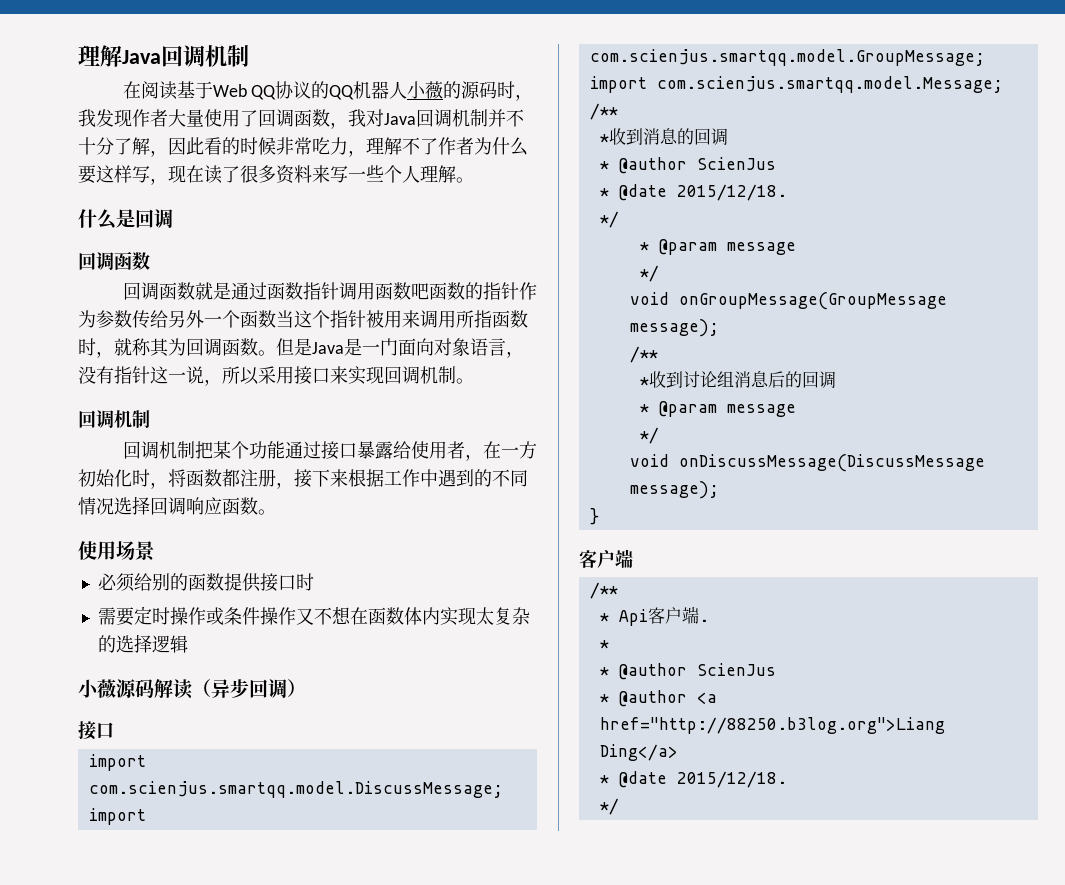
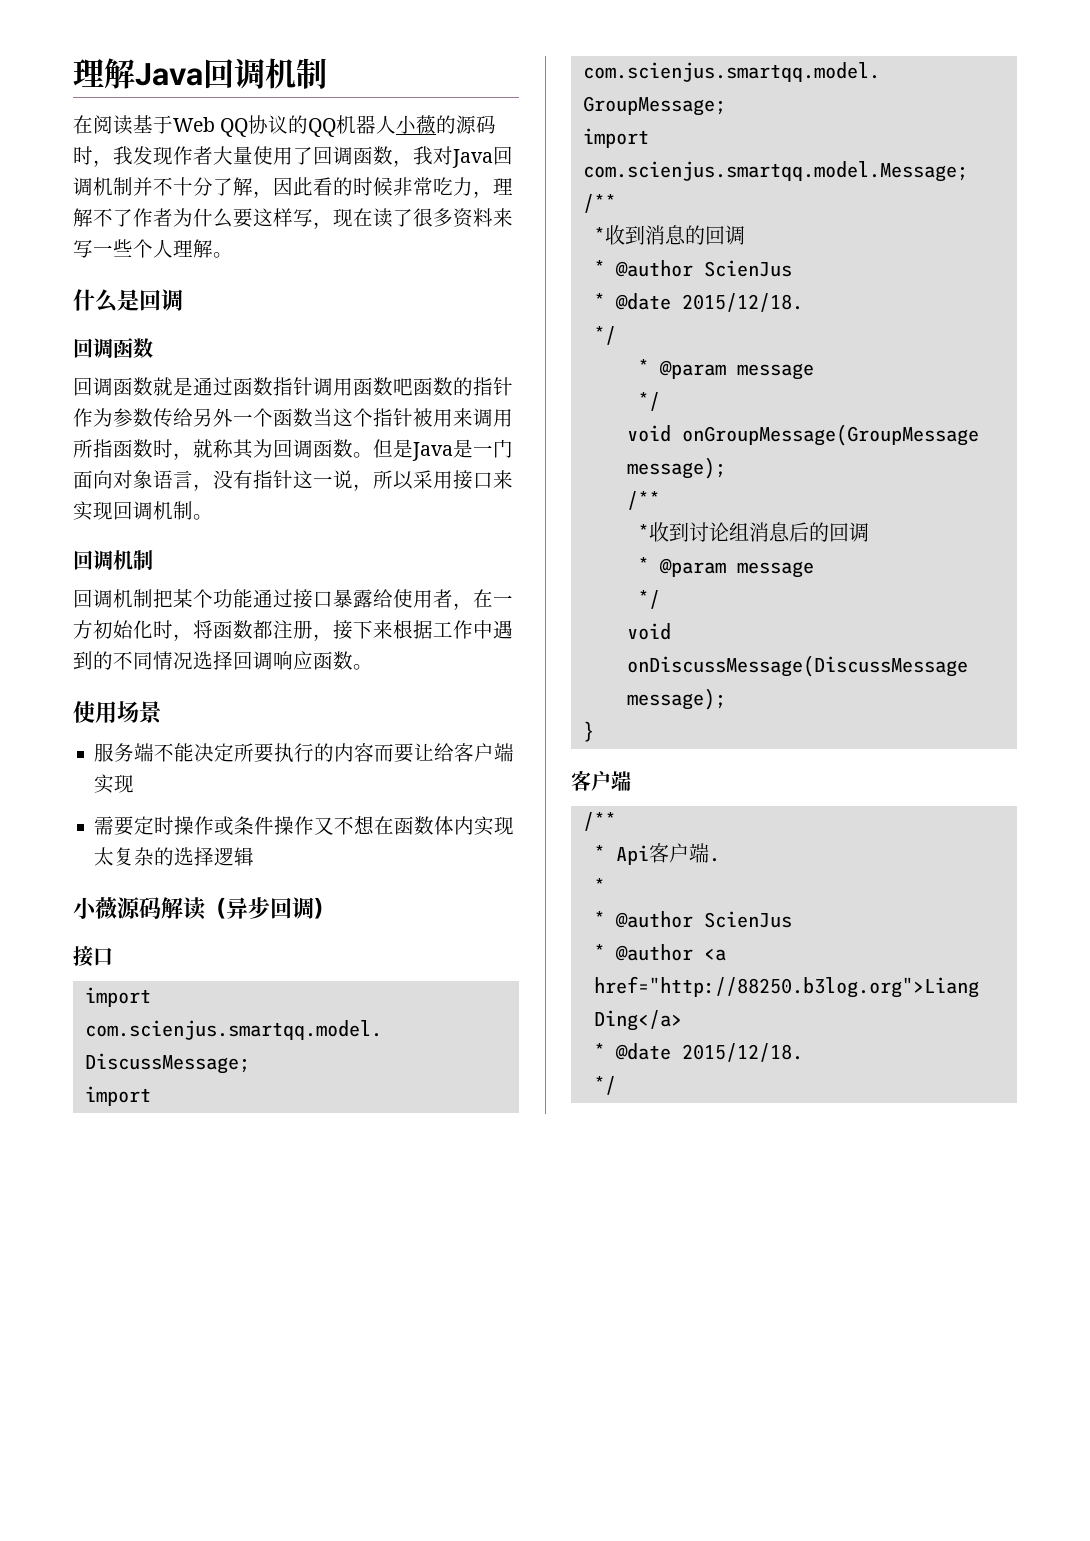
[97,573,314,592] 必须给别的函数提供接口时 -> [94,743,515,763] [94,774,135,794] 服务端不能决定所要执行的内容而要让给客户端实现

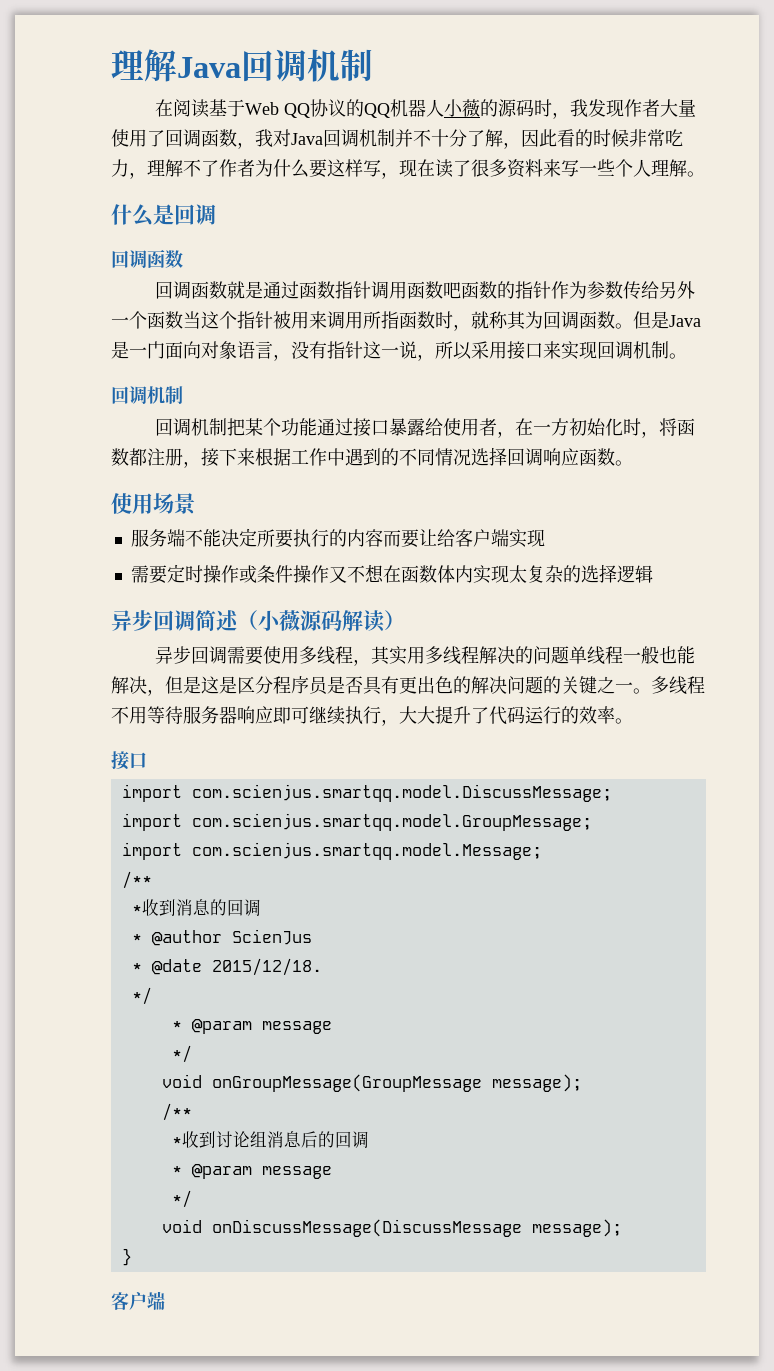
(255, 856) none -> [111,610,258,631] 异步回调简述（
[205,897,335,919] （异步回调） -> [384,610,405,630] [154,646,695,666] [111,676,705,696] [111,706,633,726] ） // 异步回调需要使用多线程，其实用多线程解决的问题单线程一般也能解决，但是这是区分程序员是否具有更出色的解决问题的关键之一。多线程不用等待服务器响应即可继续执行，大大提升了代码运行的效率。
[582,812,616,831] [593,843,720,865] [593,878,605,894] [593,911,792,928] [593,944,726,961] [593,976,979,998] [593,1010,682,1031] [593,1043,803,1062] [593,1076,616,1095] // /** // * Api客户端. // * // * @author ScienJus // * @author <a href="http://88250.b3log.org">Liang Ding</a> // * @date 2015/12/18. // */ -> (165, 1300) none

